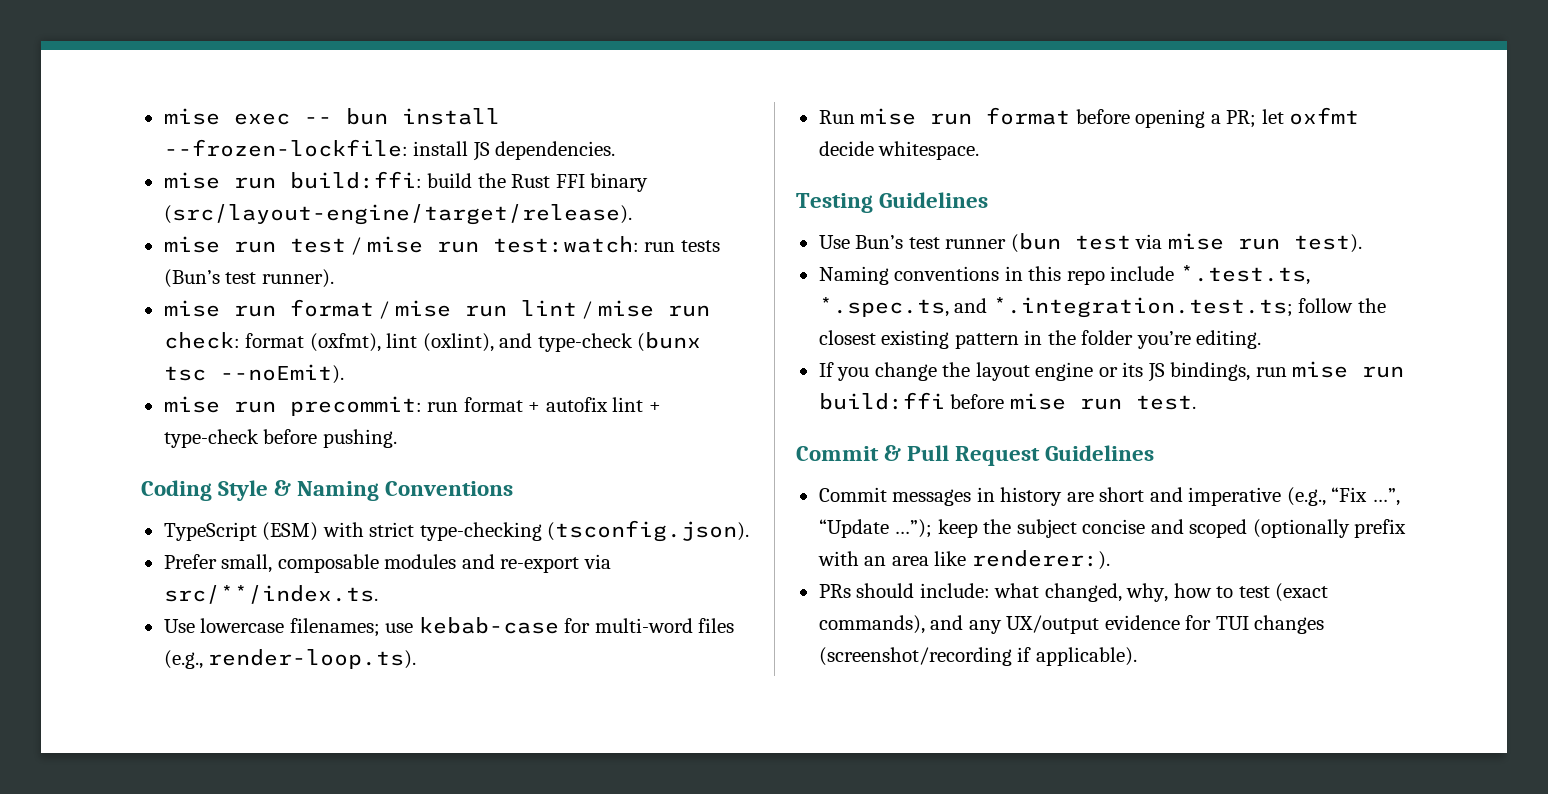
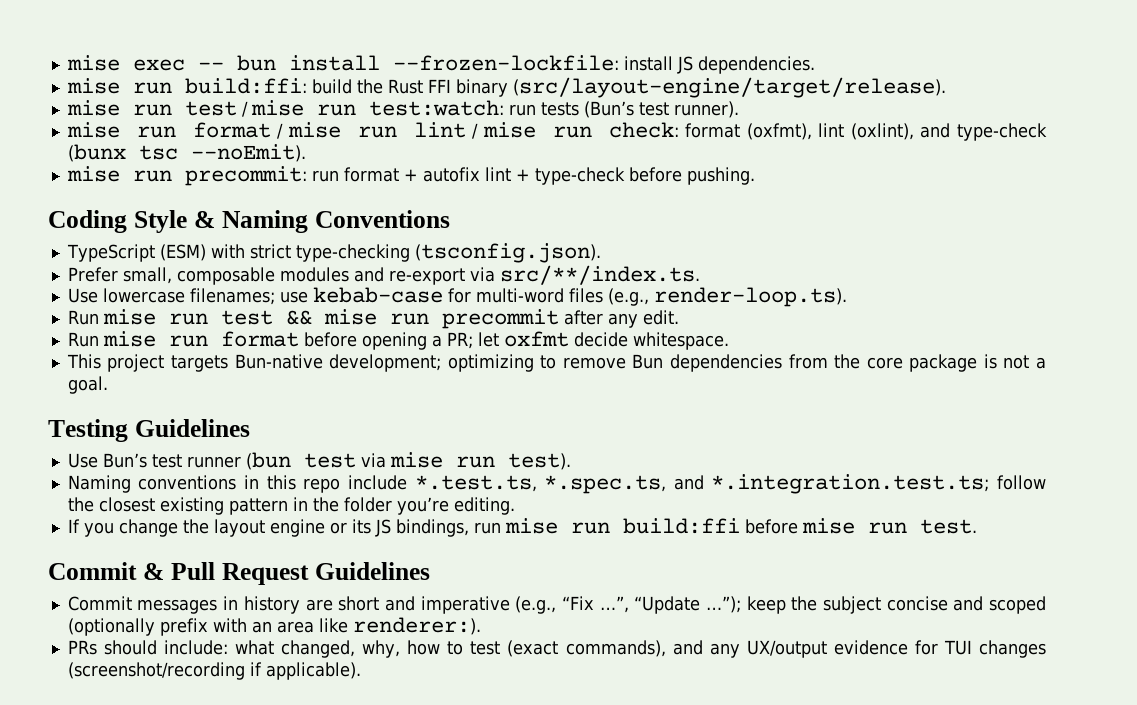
(417, 659) none -> [67,309,679,329] // Run mise run test && mise run precommit after any edit.
(980, 150) none -> [66,354,1047,372] [67,376,108,394] // This project targets Bun-native development; optimizing to remove Bun dependencies from the core package is not a goal.

